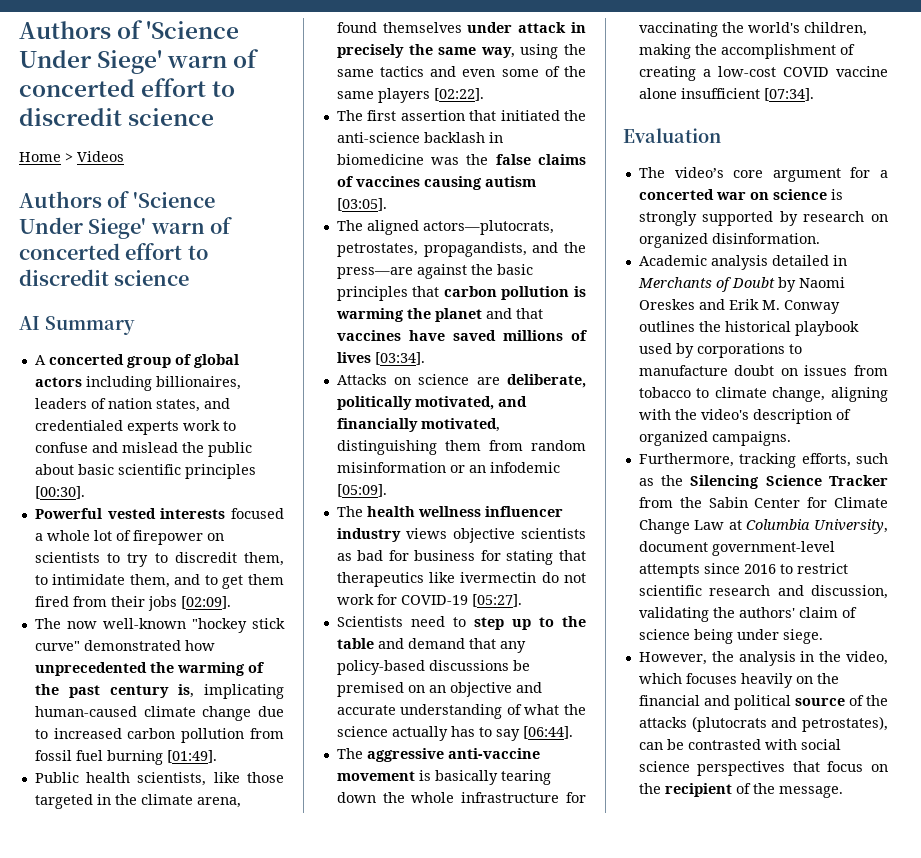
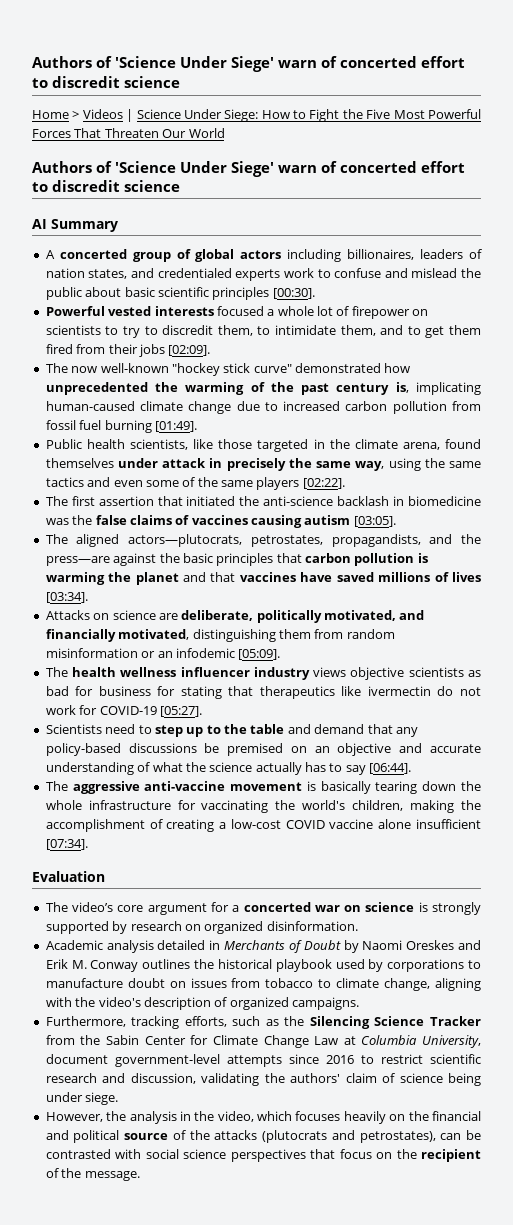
(124, 156) none -> [126,109,481,122] [32,128,225,138] | Science Under Siege: How to Fight the Five Most Powerful Forces That Threaten Our World

